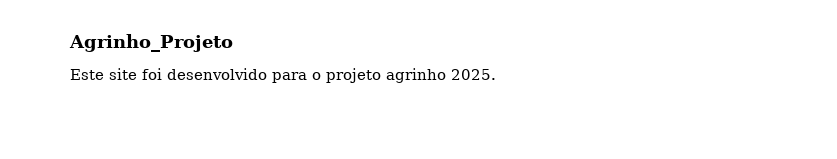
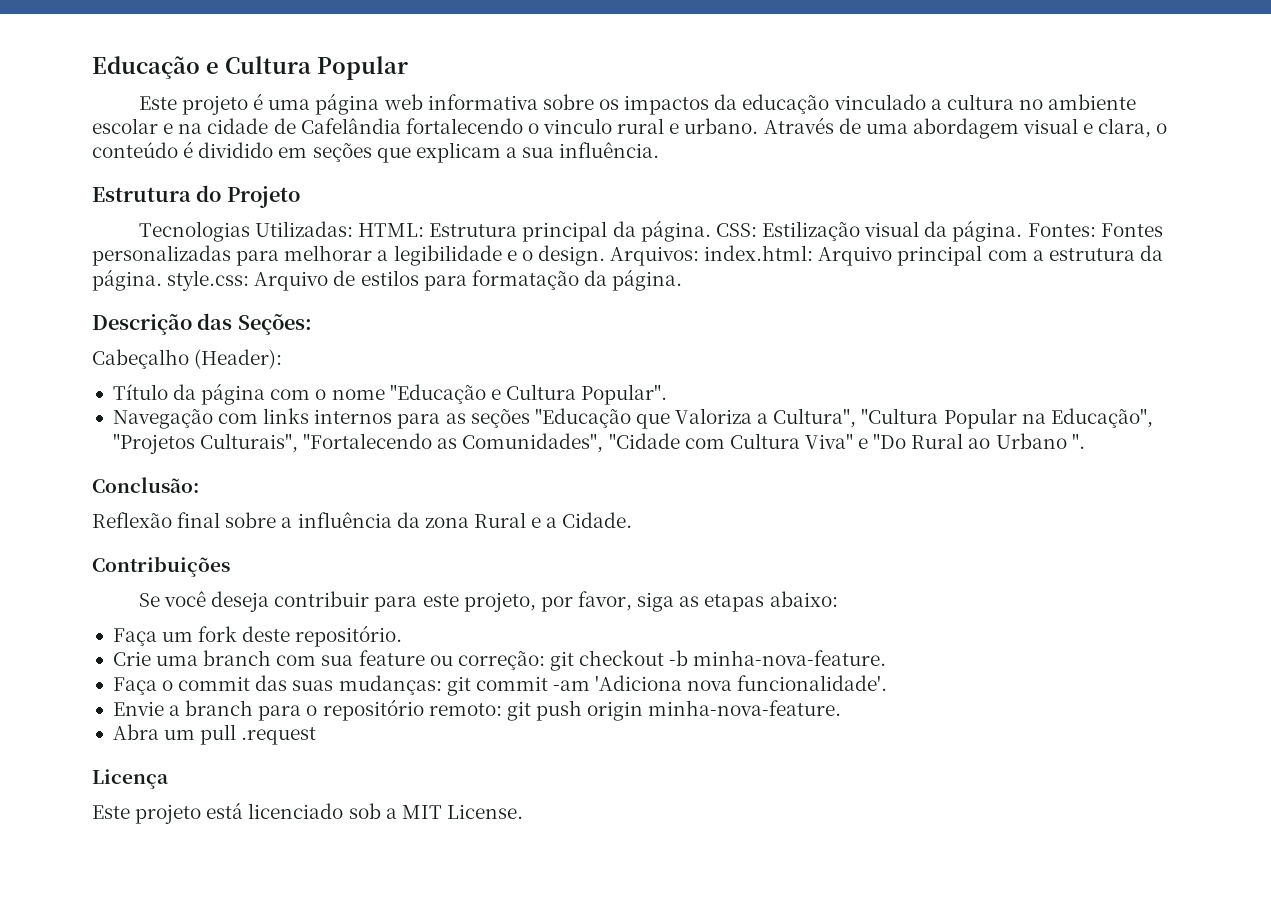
[69,34,233,52] [70,68,496,83] Agrinho_Projeto // Este site foi desenvolvido para o projeto agrinho 2025. -> [92,56,408,80] [138,93,1137,115] [92,117,1168,139] [92,141,660,163] [92,185,300,208] [138,220,1163,242] [92,245,1163,266] [92,269,683,291] [92,313,312,335] [92,349,283,369] [112,383,668,405] [112,408,1153,429] [112,433,1085,454] [92,477,199,493] [92,512,633,528] [92,556,230,577] [138,591,838,612] [112,625,403,647] [112,650,887,671] [112,675,888,696] [112,699,842,721] [112,724,317,745] [92,769,169,789] [92,802,523,824] Educação e Cultura Popular // Este projeto é uma página web informativa sobre os impactos da educação vinculado a cultura no ambiente escolar e na cidade de Cafelândia fortalecendo o vinculo rural e urbano. Através de uma abordagem visual e clara, o conteúdo é dividido em seções que explicam a sua influência. // Estrutura do Projeto // Tecnologias Utilizadas: HTML: Estrutura principal da página. CSS: Estilização visual da página. Fontes: Fontes personalizadas para melhorar a legibilidade e o design. Arquivos: index.html: Arquivo principal com a estrutura da página. style.css: Arquivo de estilos para formatação da página. // Descrição das Seções: // Cabeçalho (Header): // Título da página com o nome "Educação e Cultura Popular". // Navegação com links internos para as seções "Educação que Valoriza a Cultura", "Cultura Popular na Educação", "Projetos Culturais", "Fortalecendo as Comunidades", "Cidade com Cultura Viva" e "Do Rural ao Urbano ". // Conclusão: // Reflexão final sobre a influência da zona Rural e a Cidade. // Contribuições // Se você deseja contribuir para este projeto, por favor, siga as etapas abaixo: // Faça um fork deste repositório. // Crie uma branch com sua feature ou correção: git checkout -b minha-nova-feature. // Faça o commit das suas mudanças: git commit -am 'Adiciona nova funcionalidade'. // Envie a branch para o repositório remoto: git push origin minha-nova-feature. // Abra um pull .request // Licença // Este projeto está licenciado sob a MIT License.

